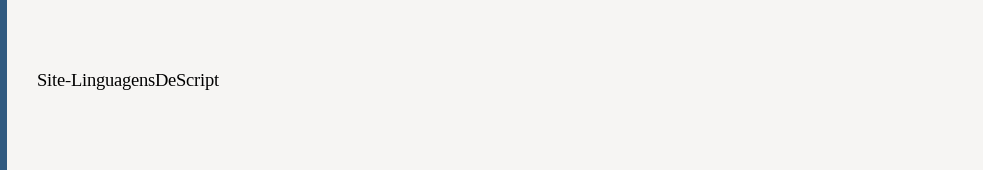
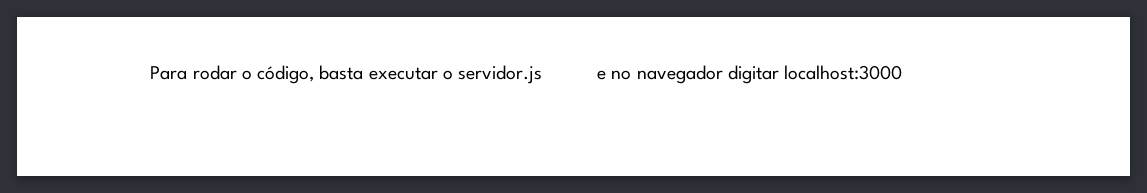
[37,74,220,90] Site-LinguagensDeScript -> [150,65,903,84] Para rodar o código, basta executar o servidor.js e no navegador digitar localhost:3000

